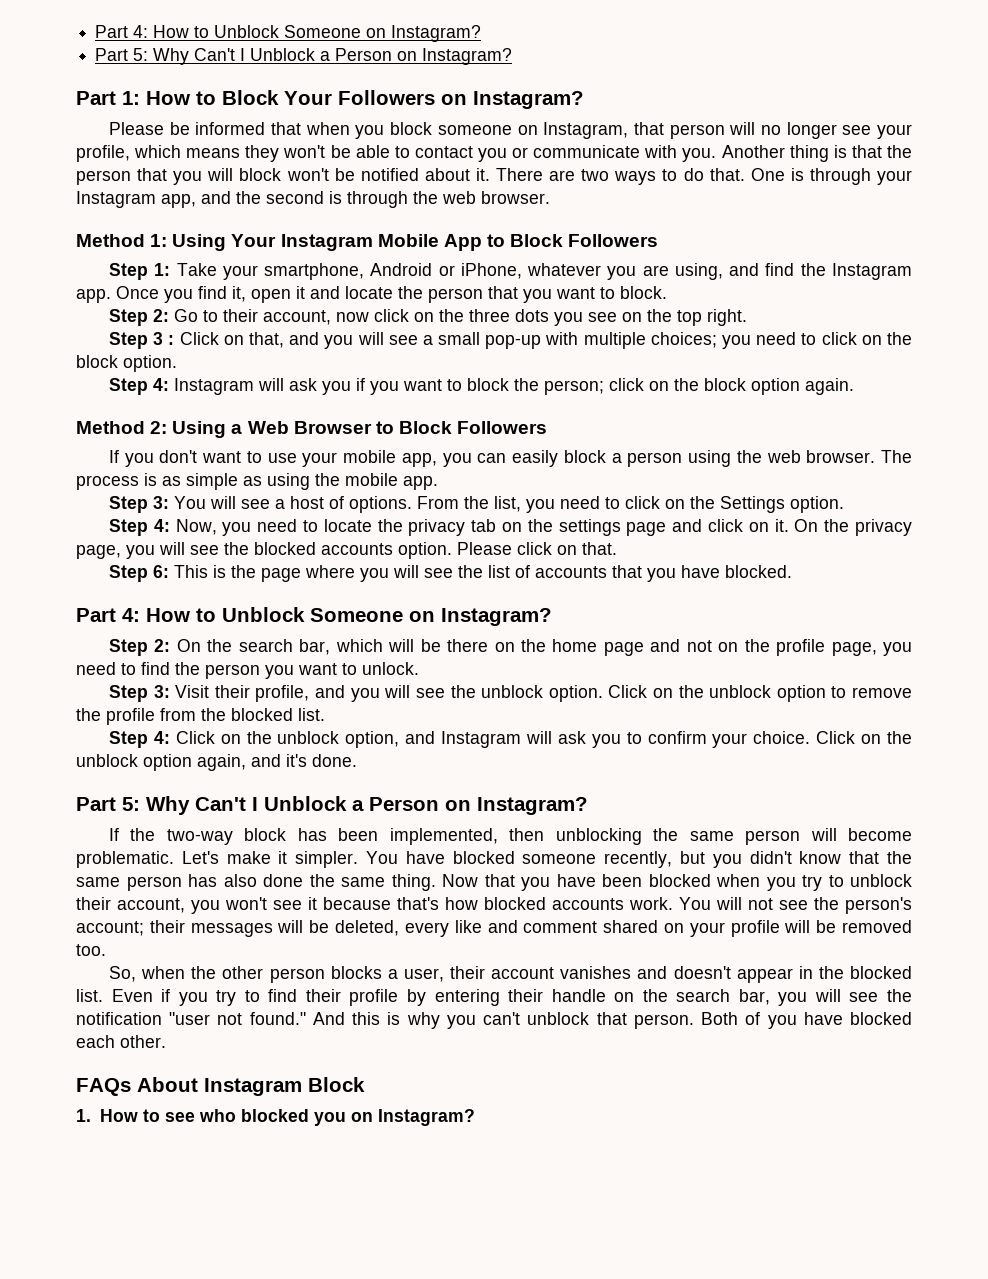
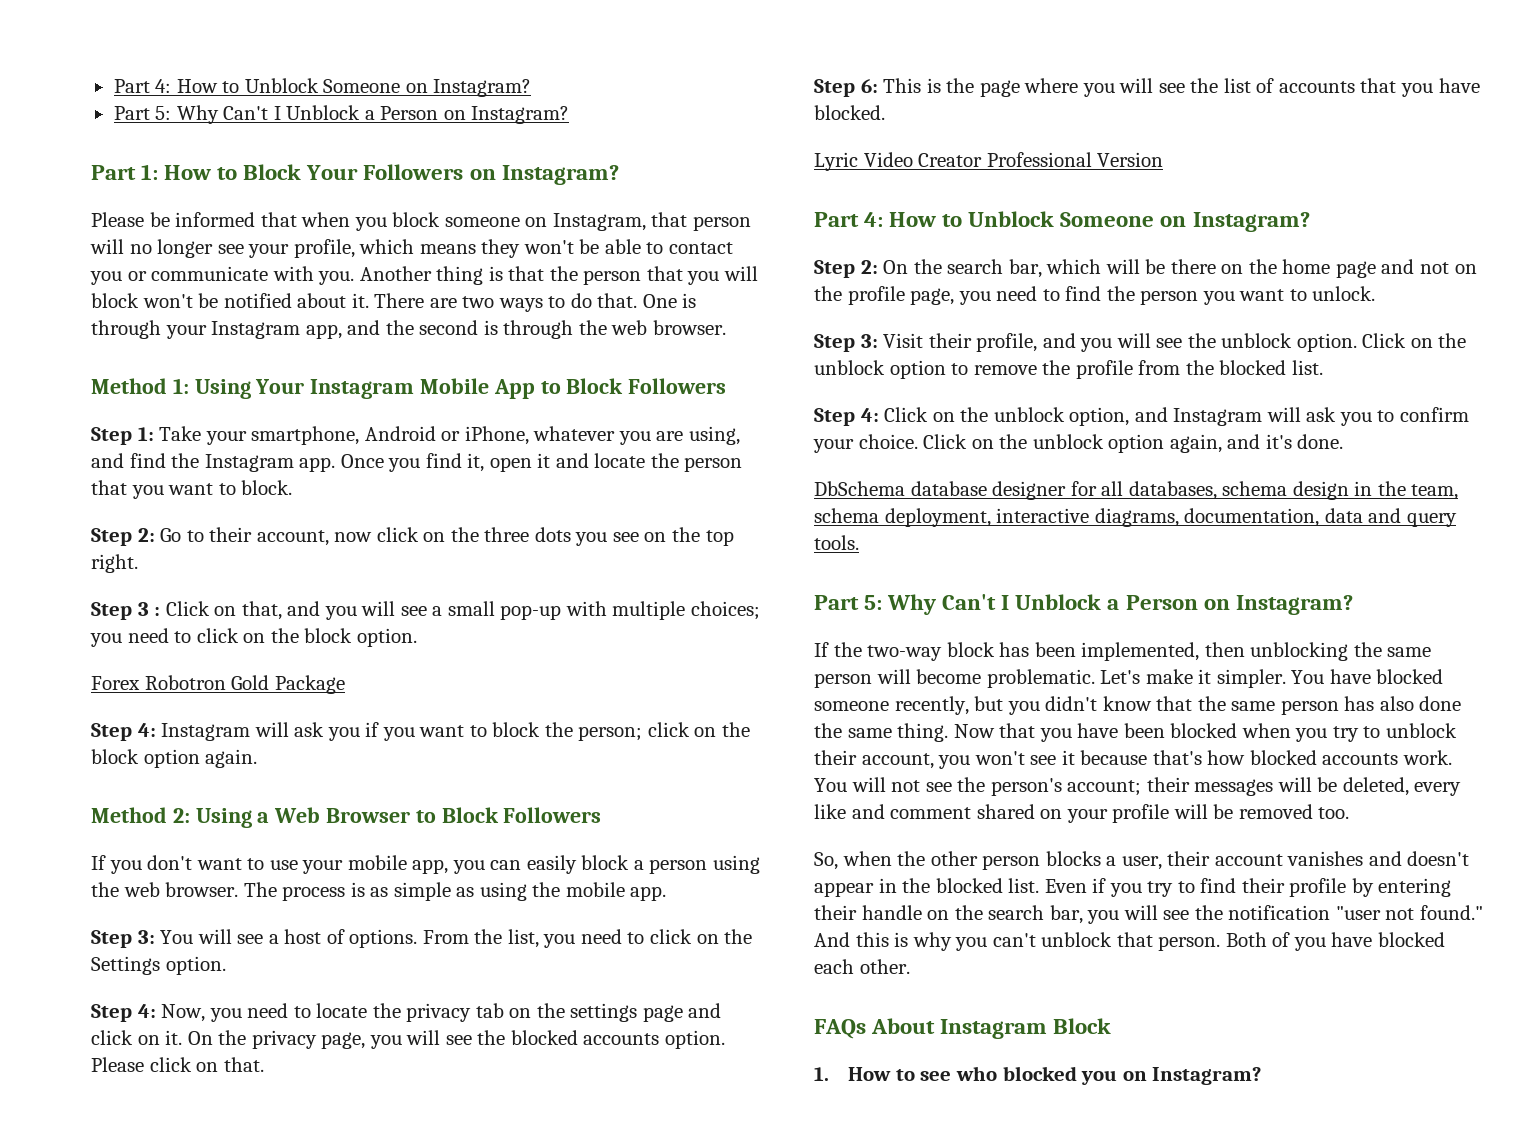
(177, 363) none -> [91,675,345,694] // Forex Robotron Gold Package
(792, 571) none -> [814,152,1164,171] // Lyric Video Creator Professional Version
(357, 760) none -> [814,481,1459,500] [814,508,1457,527] [814,535,859,550] // DbSchema database designer for all databases, schema design in the team, schema deployment, interactive diagrams, documentation, data and query tools.

